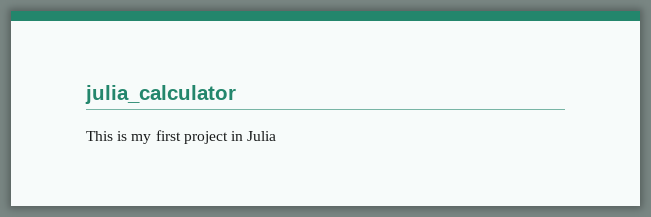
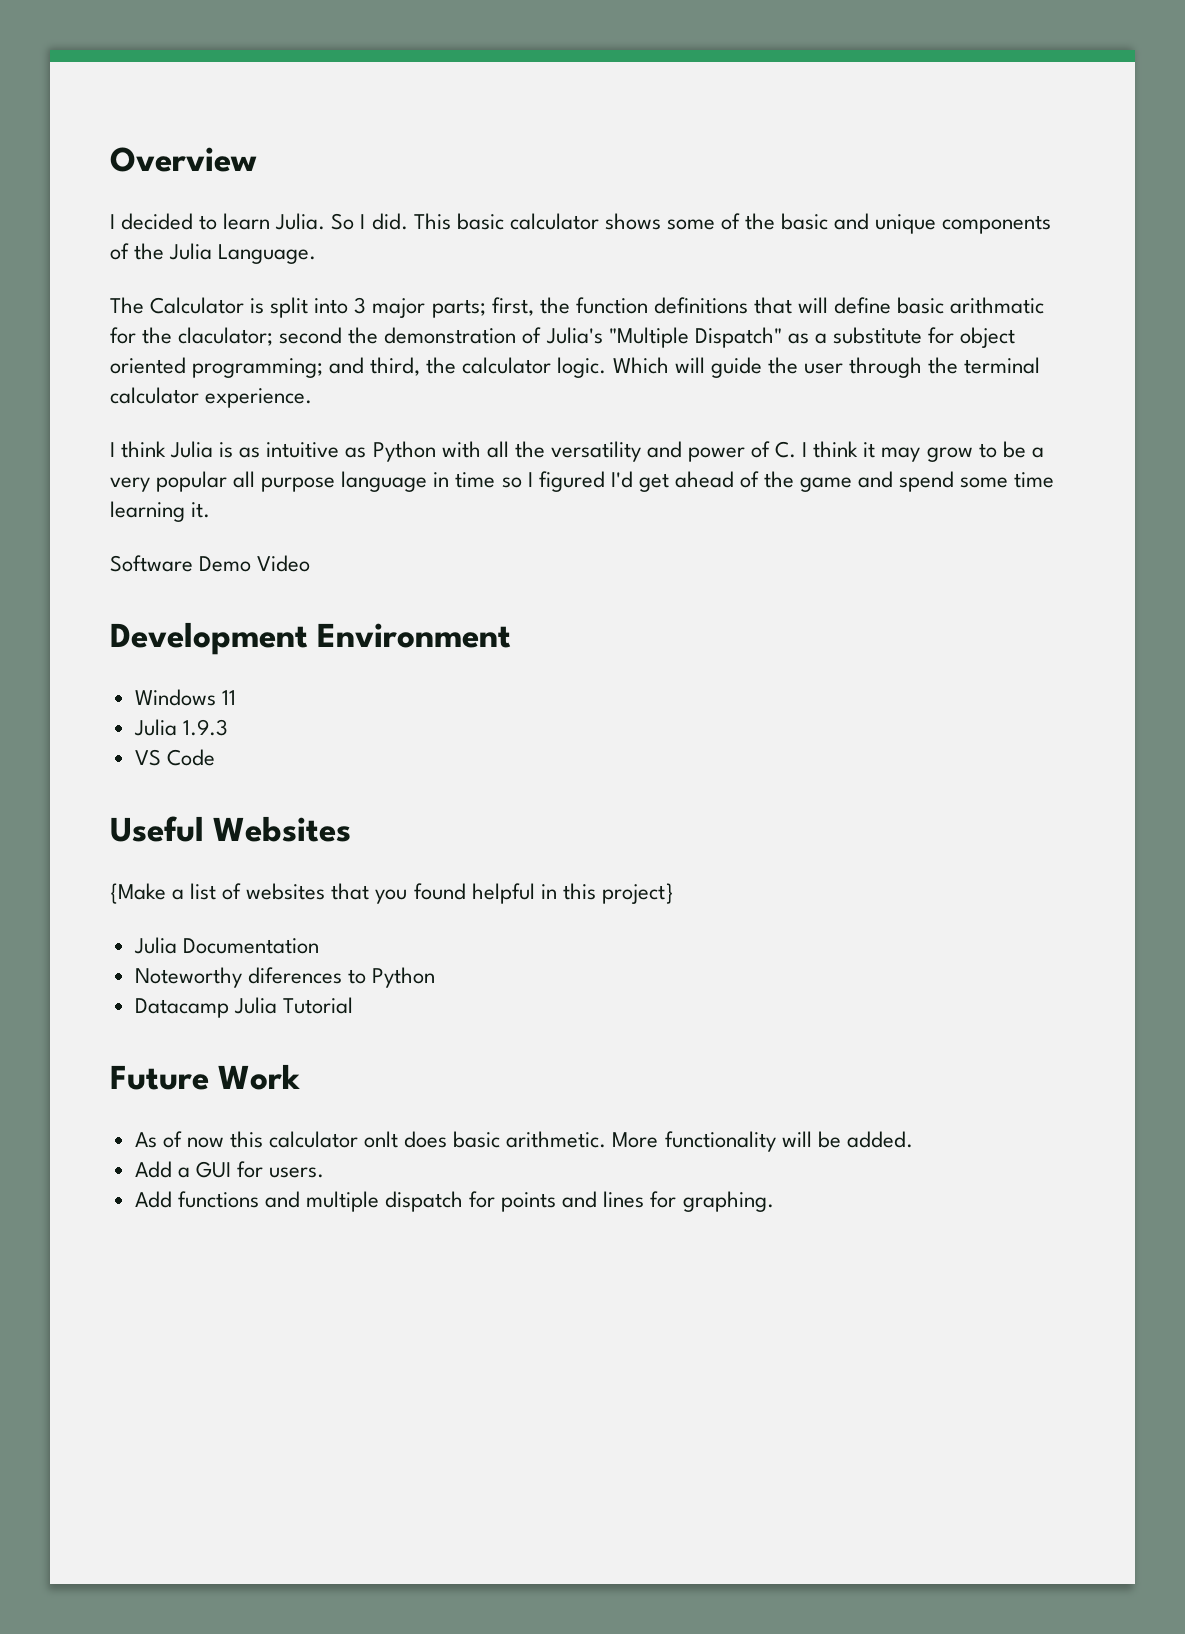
[85,85,236,104] [86,130,277,144] julia_calculator // This is my first project in Julia -> [110,147,257,172] [110,213,1052,234] [110,243,317,264] [110,297,1045,318] [110,327,1016,348] [110,357,1041,378] [110,387,313,408] [110,441,1044,462] [110,471,1055,492] [110,501,211,522] [110,555,311,572] [110,622,512,655] [134,689,236,706] [133,719,228,736] [134,749,215,766] [110,816,352,842] [110,883,674,904] [133,937,319,954] [134,967,435,988] [134,997,353,1018] [110,1064,301,1090] [134,1131,913,1152] [134,1161,325,1178] [134,1191,774,1212] Overview // I decided to learn Julia. So I did. This basic calculator shows some of the basic and unique components of the Julia Language. // The Calculator is split into 3 major parts; first, the function definitions that will define basic arithmatic for the claculator; second the demonstration of Julia's "Multiple Dispatch" as a substitute for object oriented programming; and third, the calculator logic. Which will guide the user through the terminal calculator experience. // I think Julia is as intuitive as Python with all the versatility and power of C. I think it may grow to be a very popular all purpose language in time so I figured I'd get ahead of the game and spend some time learning it. // Software Demo Video // Development Environment // Windows 11 // Julia 1.9.3 // VS Code // Useful Websites // {Make a list of websites that you found helpful in this project} // Julia Documentation // Noteworthy diferences to Python // Datacamp Julia Tutorial // Future Work // As of now this calculator onlt does basic arithmetic. More functionality will be added. // Add a GUI for users. // Add functions and multiple dispatch for points and lines for graphing.

